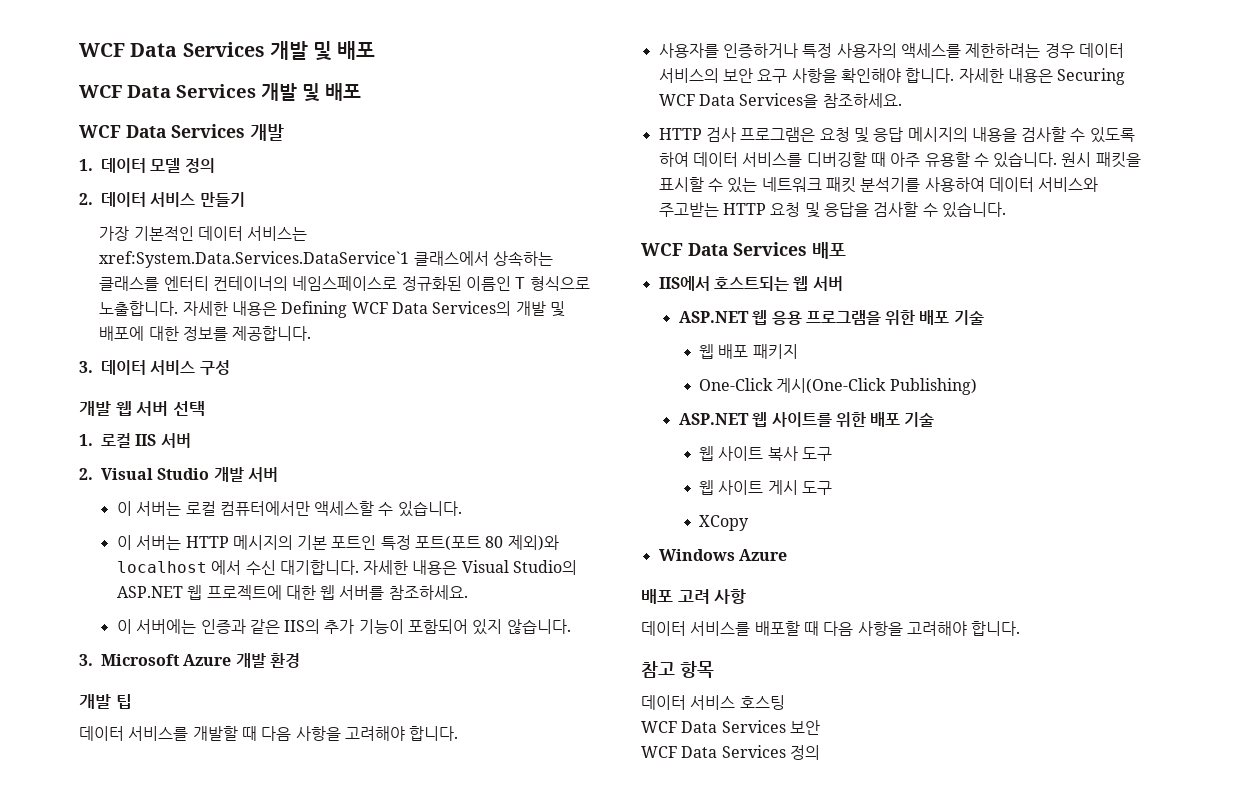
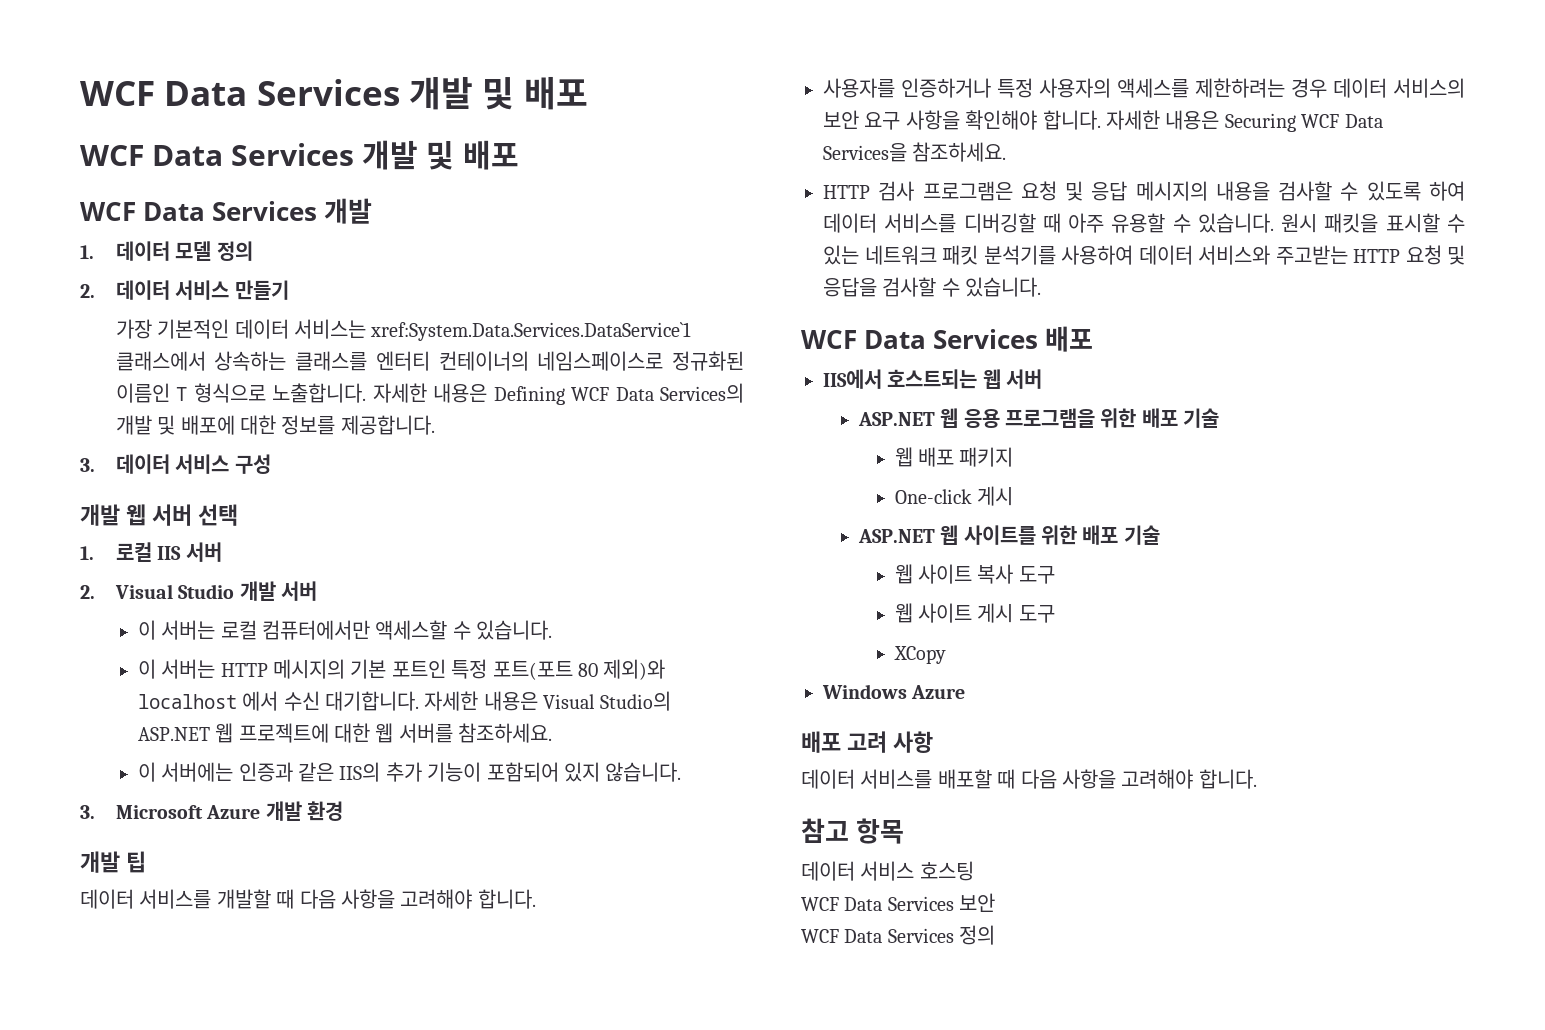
[699,378,977,395] One-Click 게시(One-Click Publishing) -> [894,486,1013,506] One-click 게시

